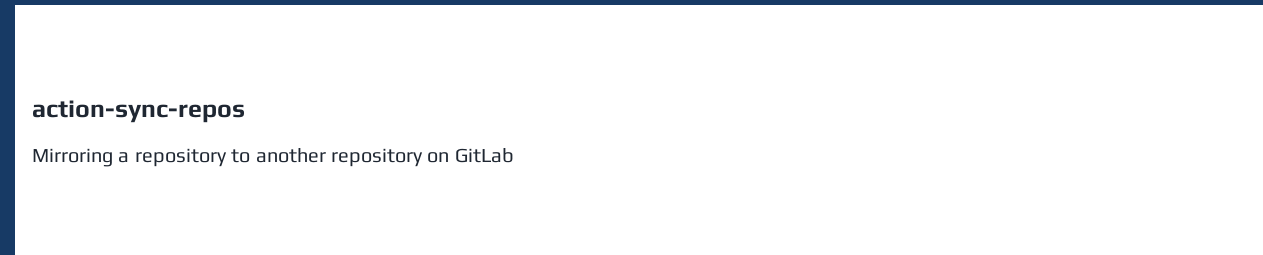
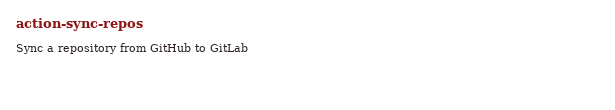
[32,148,113,167] Mirroring -> [16,44,43,54] Sync
[231,148,450,167] to another repository on -> [120,43,206,52] from GitHub to

